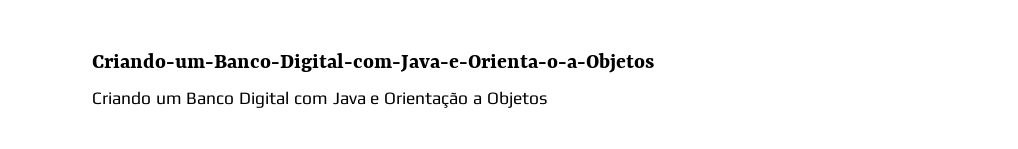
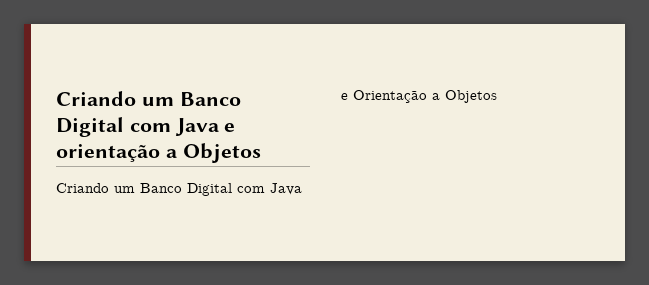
[92,53,654,73] Criando-um-Banco-Digital-com-Java-e-Orienta-o-a-Objetos -> [56,91,241,106] [56,117,236,137] [56,143,261,163] Criando um Banco Digital com Java e orientação a Objetos

